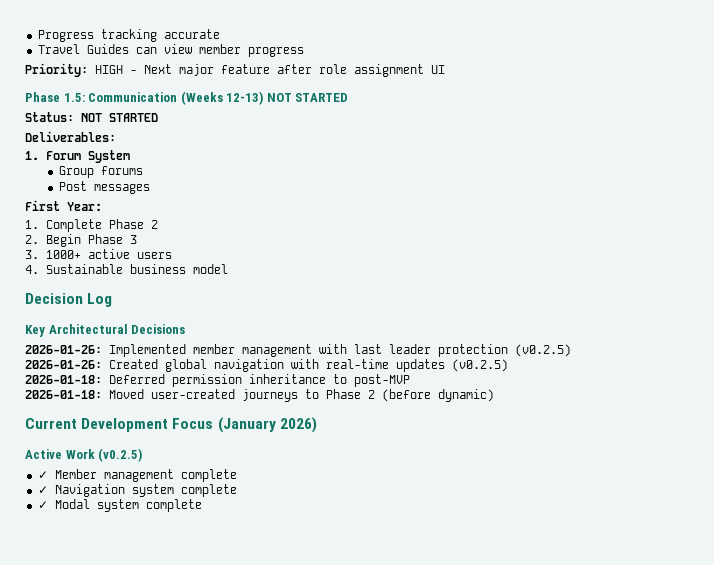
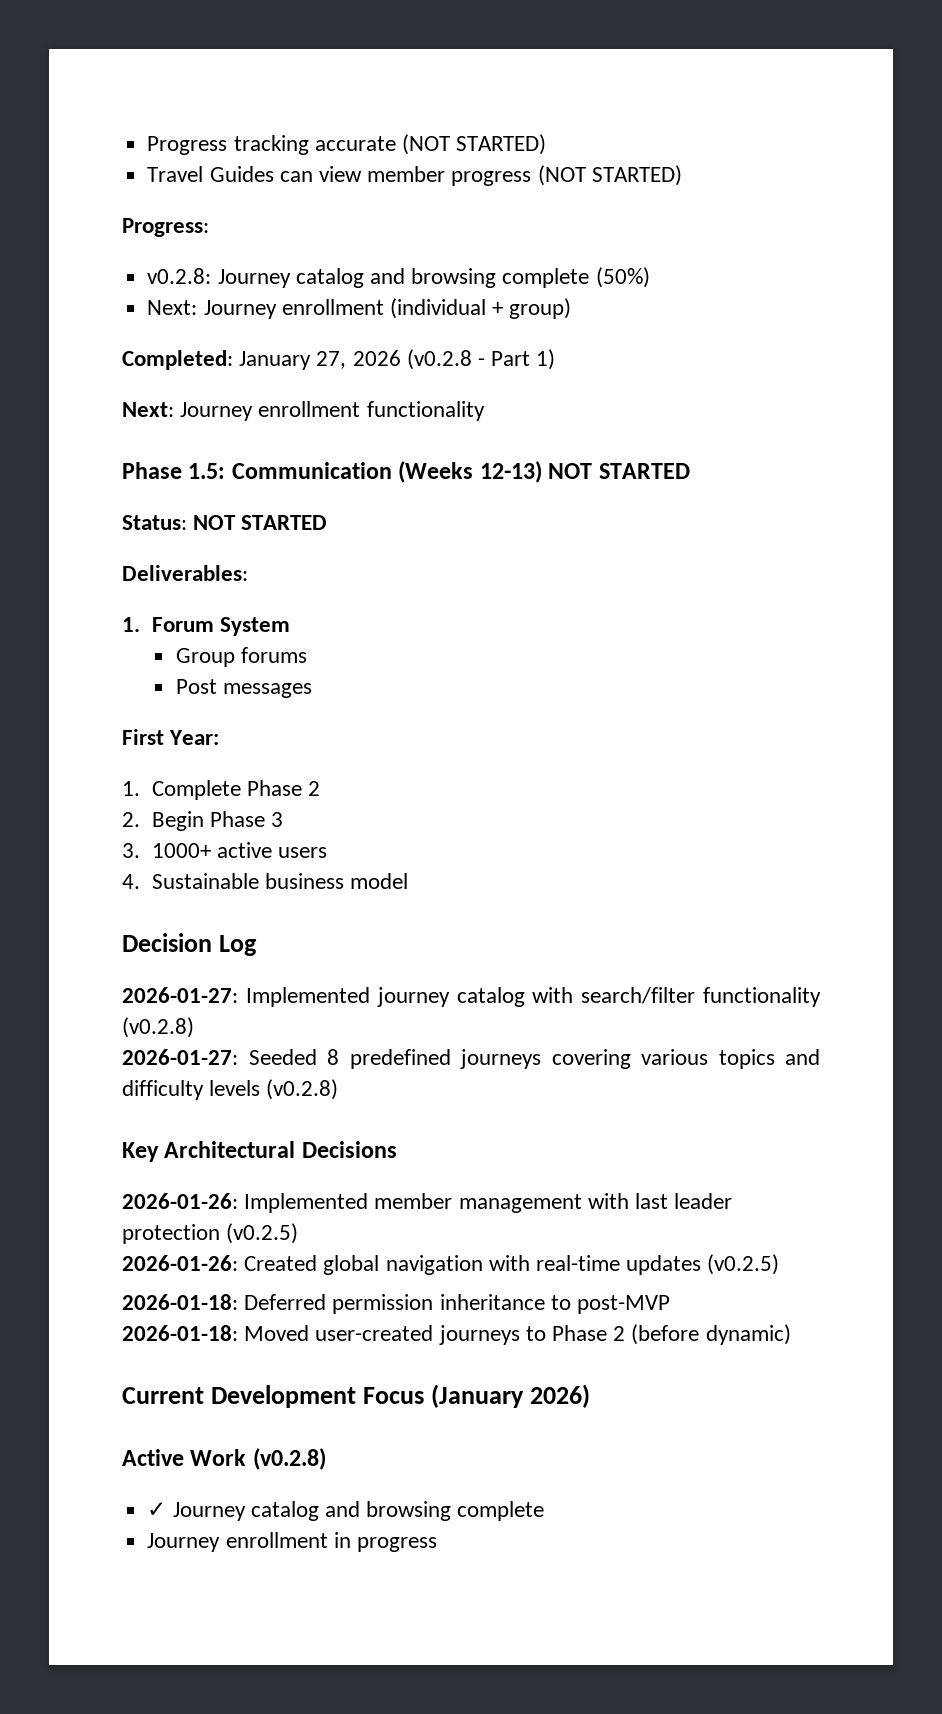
(220, 34) none -> [401,134,547,155] (NOT STARTED)
[25,63,445,77] // Priority: HIGH - Next major feature after role assignment UI -> [537,165,682,186] [122,218,209,237] [147,267,650,288] [147,298,572,319] [122,349,556,370] [122,401,485,421] (NOT STARTED) // Progress: // v0.2.8: Journey catalog and browsing complete (50%) // Next: Journey enrollment (individual + group) // Completed: January 27, 2026 (v0.2.8 - Part 1) // Next: Journey enrollment functionality
(113, 300) none -> [122,987,821,1007] [122,1017,194,1038] [122,1049,820,1069] [122,1079,339,1100] // 2026-01-27: Implemented journey catalog with search/filter functionality (v0.2.8) // 2026-01-27: Seeded 8 predefined journeys covering various topics and difficulty levels (v0.2.8)
[98,448,143,462] [37,469,237,482] [37,484,237,497] [37,499,202,512] (v0.2.5) // ✓ Member management complete // ✓ Navigation system complete // ✓ Modal system complete -> [252,1448,326,1470] [147,1501,545,1521] [147,1532,437,1552] (v0.2.8) // ✓ Journey catalog and browsing complete // Journey enrollment in progress

